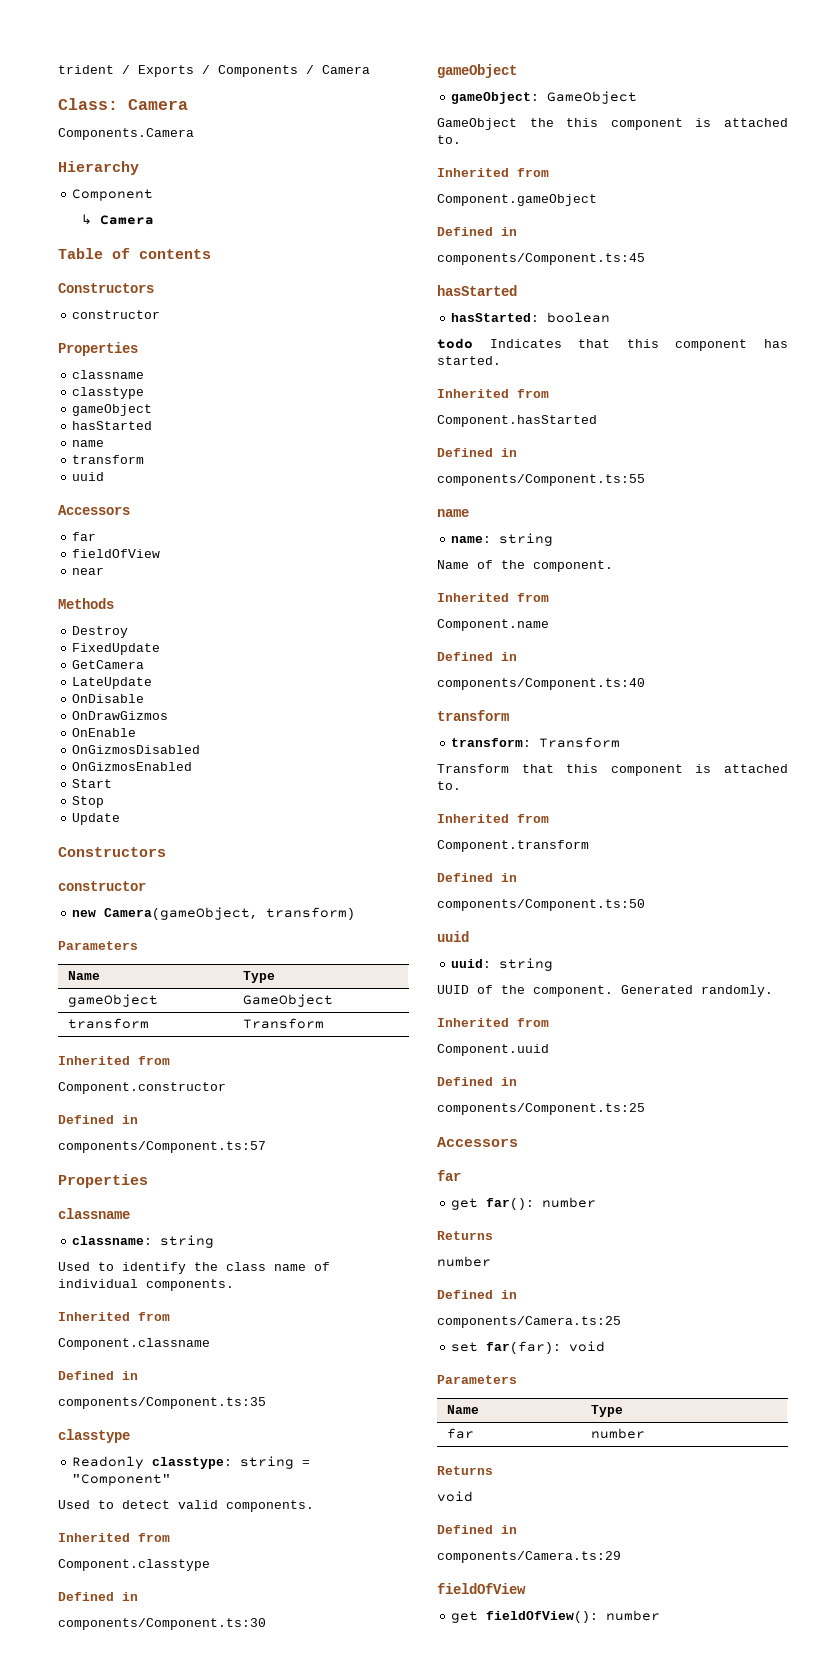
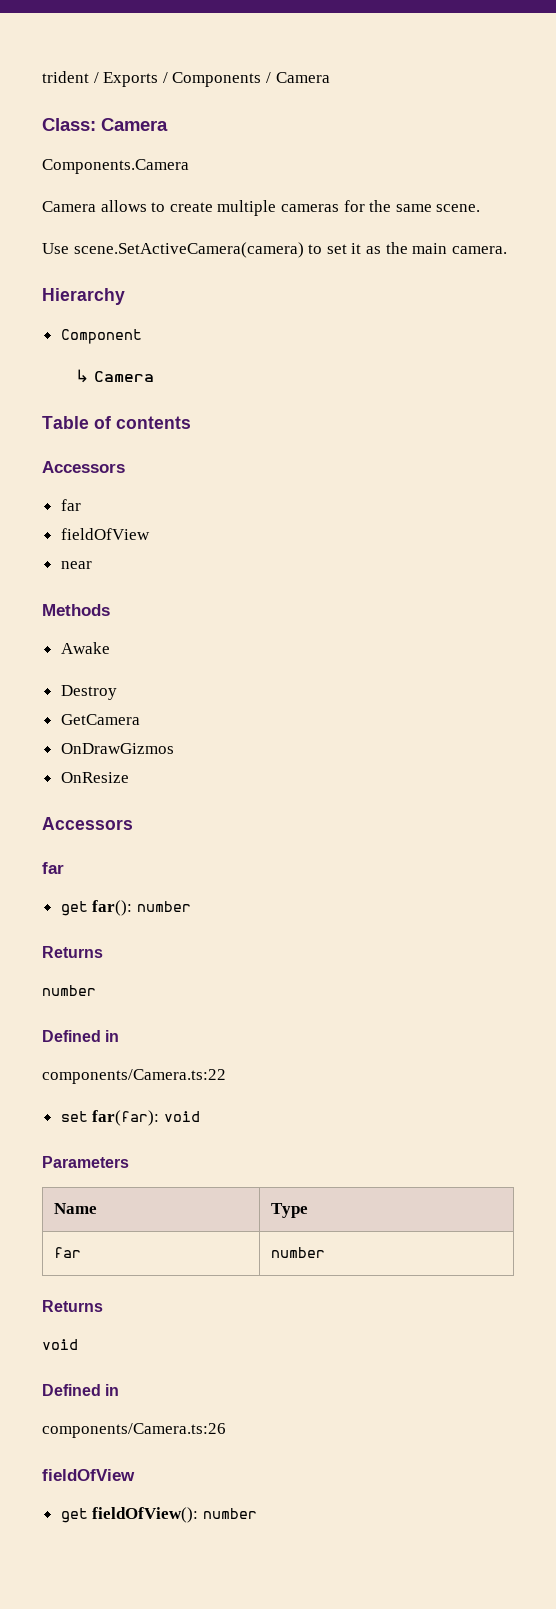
(194, 134) none -> [42,200,481,216] [42,242,507,258] // Camera allows to create multiple cameras for the same scene. // Use scene.SetActiveCamera(camera) to set it as the main camera.
[58,283,154,293] [72,310,161,319] [58,342,138,356] [72,370,145,379] [72,387,145,399] [72,404,153,416] [72,421,153,430] [72,440,105,447] [72,455,145,464] [72,472,105,481] // Constructors // constructor // Properties // classname // classtype // gameObject // hasStarted // name // transform // uuid -> (191, 422) none
(114, 603) none -> [60,642,110,654] // Awake
[72,643,161,655] // FixedUpdate -> (117, 692) none
[72,677,153,689] [72,694,145,703] // LateUpdate // OnDisable -> (140, 719) none
[72,728,137,737] [72,745,201,754] [72,762,193,771] [72,779,113,788] [72,796,105,808] [72,813,121,825] [58,847,166,857] [58,881,146,891] [72,907,356,920] [58,941,138,950] [68,971,101,980] [243,971,276,983] [68,994,159,1007] [243,994,334,1007] [68,1018,150,1029] [243,1018,325,1029] [58,1056,170,1065] [58,1082,226,1094] [58,1115,138,1124] [58,1141,266,1153] [58,1174,148,1188] [58,1208,130,1219] [72,1235,215,1248] [58,1262,330,1274] [58,1279,234,1291] [58,1312,170,1321] [58,1338,210,1350] [58,1371,138,1380] [58,1397,266,1409] [58,1429,130,1443] [72,1456,311,1469] [72,1474,172,1486] [58,1500,314,1512] [58,1533,170,1542] [58,1559,210,1571] [58,1592,138,1601] [58,1618,266,1630] [437,64,517,78] [451,91,638,104] [437,118,788,130] [437,135,461,144] [437,168,549,177] [437,194,597,206] [437,227,517,236] [437,253,645,265] [437,285,517,296] [451,312,611,323] [437,338,788,351] [437,356,501,365] [437,389,549,398] [437,415,597,427] [437,448,517,457] [437,474,645,486] [437,509,469,517] [451,533,554,546] [437,560,613,572] [437,593,549,602] [437,619,549,631] [437,652,517,661] [437,678,645,690] [437,710,509,721] [451,737,621,748] [437,764,788,776] [437,781,461,790] [437,814,549,823] [437,840,589,852] [437,873,517,882] [437,899,645,911] [437,931,469,942] [451,958,554,971] [437,985,773,997] [437,1018,549,1027] [437,1044,549,1056] [437,1077,517,1086] [437,1103,645,1115] OnEnable // OnGizmosDisabled // OnGizmosEnabled // Start // Stop // Update // Constructors // constructor // new Camera(gameObject, transform) // Parameters // Name | Type // gameObject | GameObject // transform | Transform // Inherited from // Component.constructor // Defined in // components/Component.ts:57 // Properties // classname // classname: string // Used to identify the class name of individual components. // Inherited from // Component.classname // Defined in // components/Component.ts:35 // classtype // Readonly classtype: string = "Component" // Used to detect valid components. // Inherited from // Component.classtype // Defined in // components/Component.ts:30 // gameObject // gameObject: GameObject // GameObject the this component is attached to. // Inherited from // Component.gameObject // Defined in // components/Component.ts:45 // hasStarted // hasStarted: boolean // todo Indicates that this component has started. // Inherited from // Component.hasStarted // Defined in // components/Component.ts:55 // name // name: string // Name of the component. // Inherited from // Component.name // Defined in // components/Component.ts:40 // transform // transform: Transform // Transform that this component is attached to. // Inherited from // Component.transform // Defined in // components/Component.ts:50 // uuid // uuid: string // UUID of the component. Generated randomly. // Inherited from // Component.uuid // Defined in // components/Component.ts:25 -> [60,772,129,783] OnResize
[437,1316,621,1328] components/Camera.ts:25 -> [42,1069,226,1084] components/Camera.ts:22
[437,1551,621,1563] components/Camera.ts:29 -> [42,1423,226,1438] components/Camera.ts:26

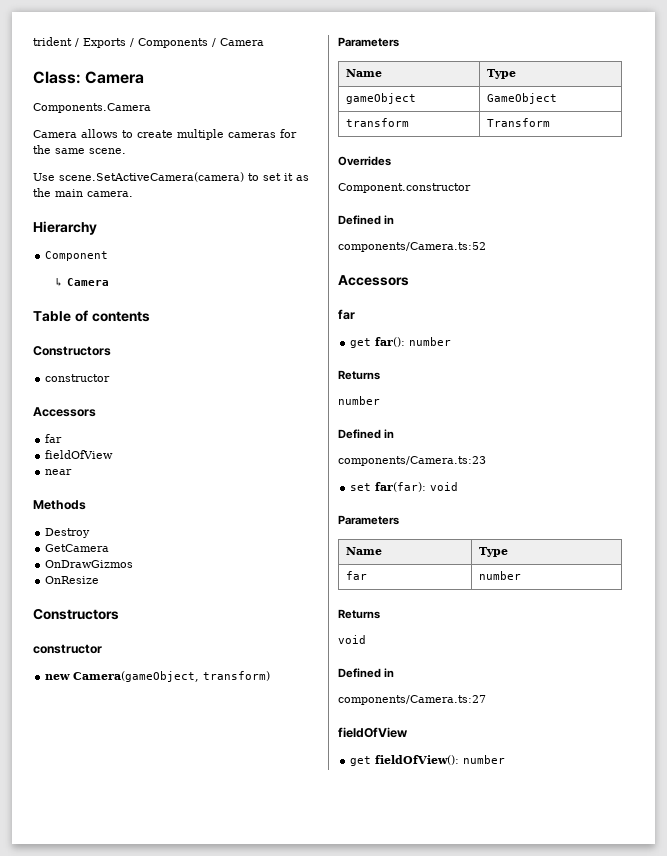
(191, 422) none -> [33,346,111,356] [45,374,111,382] // Constructors // constructor
[60,642,110,654] // Awake -> (86, 505) none
(129, 777) none -> [33,608,119,620] [33,644,102,654] [45,671,271,682] [338,37,399,47] [345,69,382,77] [486,69,516,79] [345,93,416,104] [486,93,557,104] [345,118,409,127] [486,118,550,127] [338,156,391,166] [338,183,471,193] [338,215,395,225] [338,242,486,252] // Constructors // constructor // new Camera(gameObject, transform) // Parameters // Name | Type // gameObject | GameObject // transform | Transform // Overrides // Component.constructor // Defined in // components/Camera.ts:52
[42,1069,226,1084] components/Camera.ts:22 -> [338,456,486,466] components/Camera.ts:23
[42,1423,226,1438] components/Camera.ts:26 -> [338,695,486,705] components/Camera.ts:27

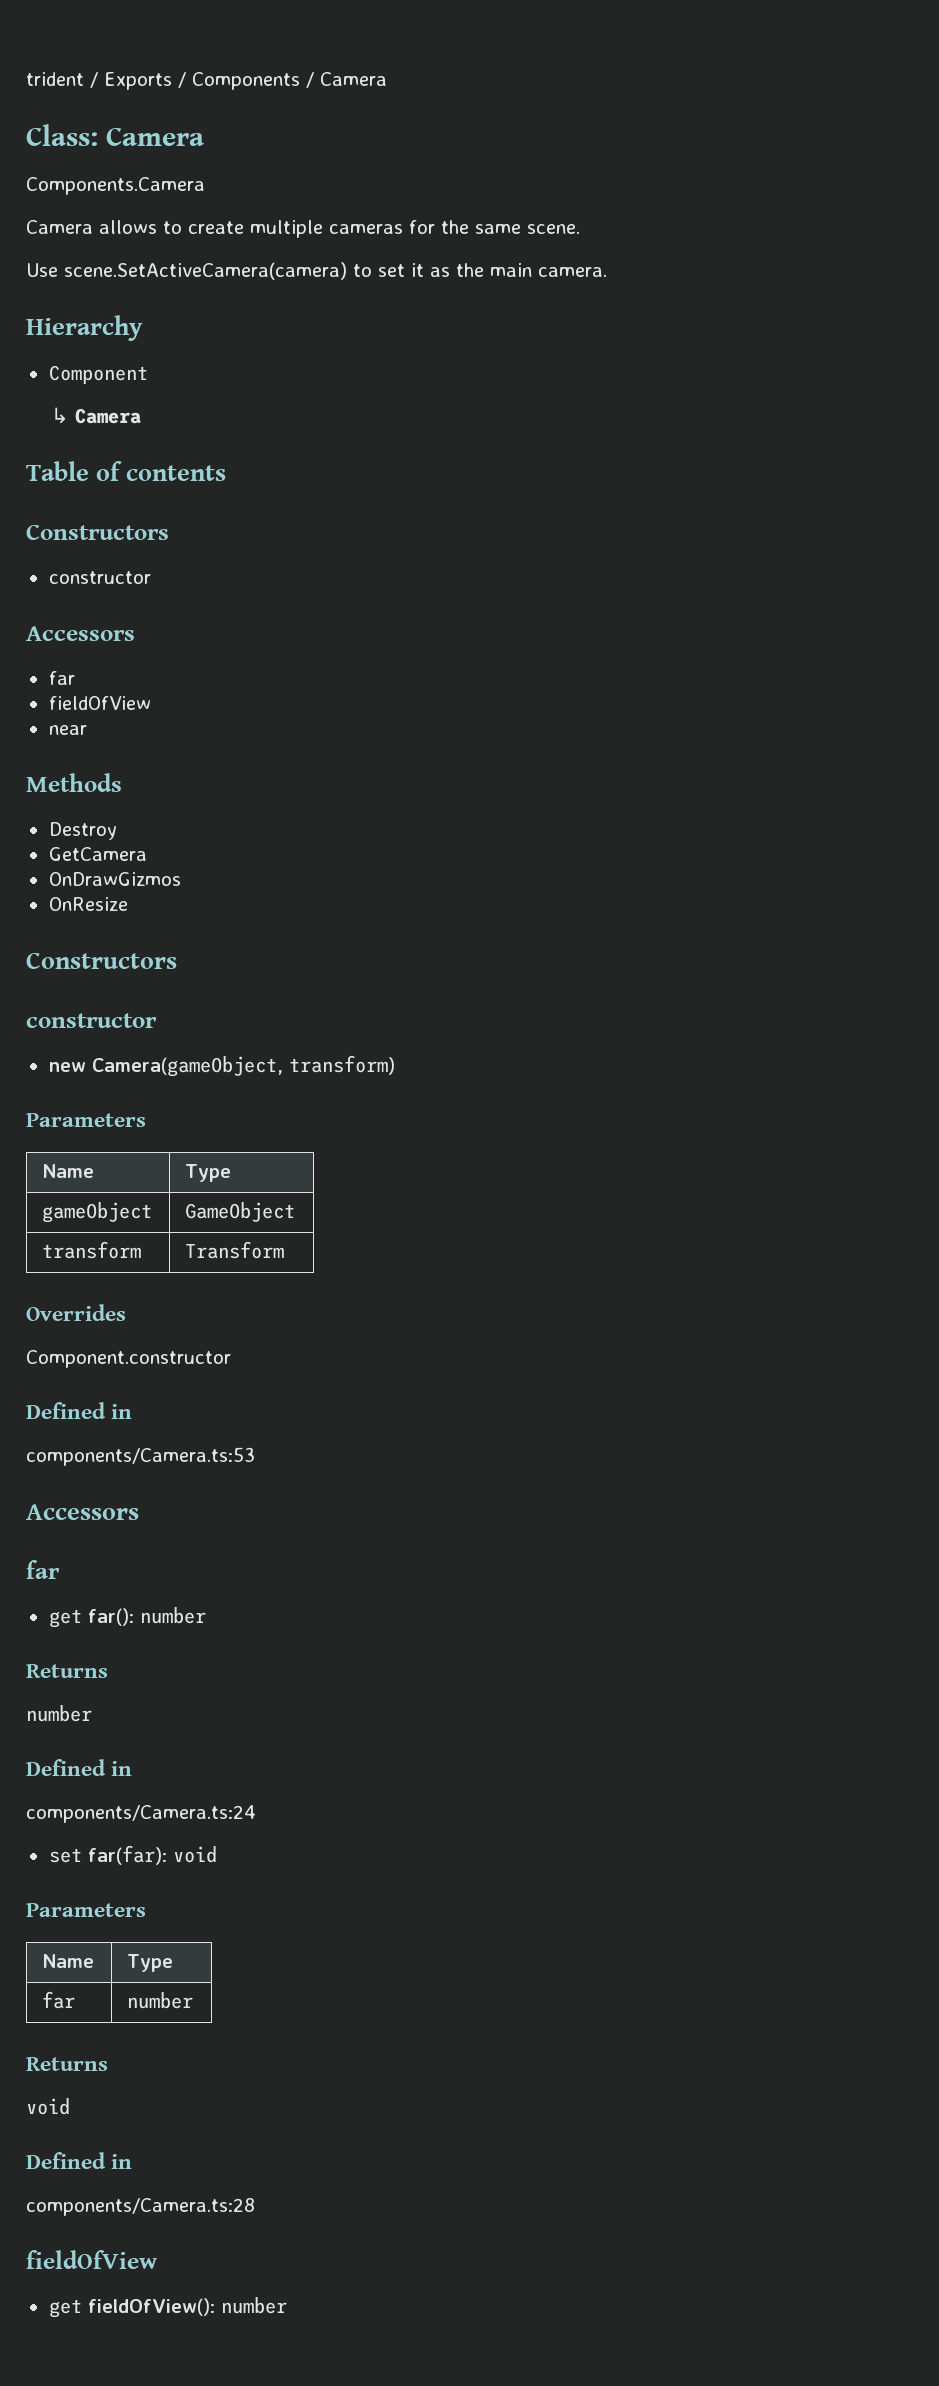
[338,242,486,252] components/Camera.ts:52 -> [26,1447,255,1466] components/Camera.ts:53
[338,456,486,466] components/Camera.ts:23 -> [26,1805,256,1823] components/Camera.ts:24
[338,695,486,705] components/Camera.ts:27 -> [26,2198,255,2216] components/Camera.ts:28

